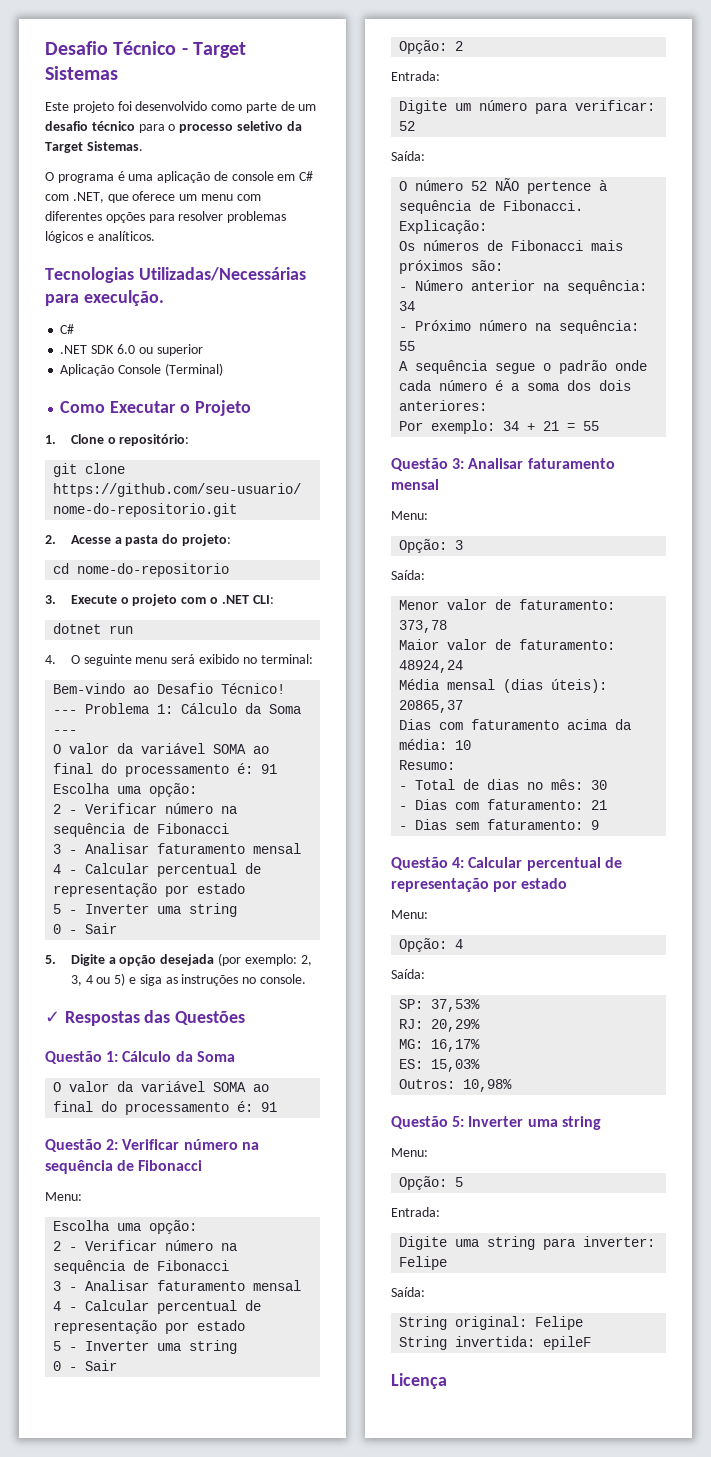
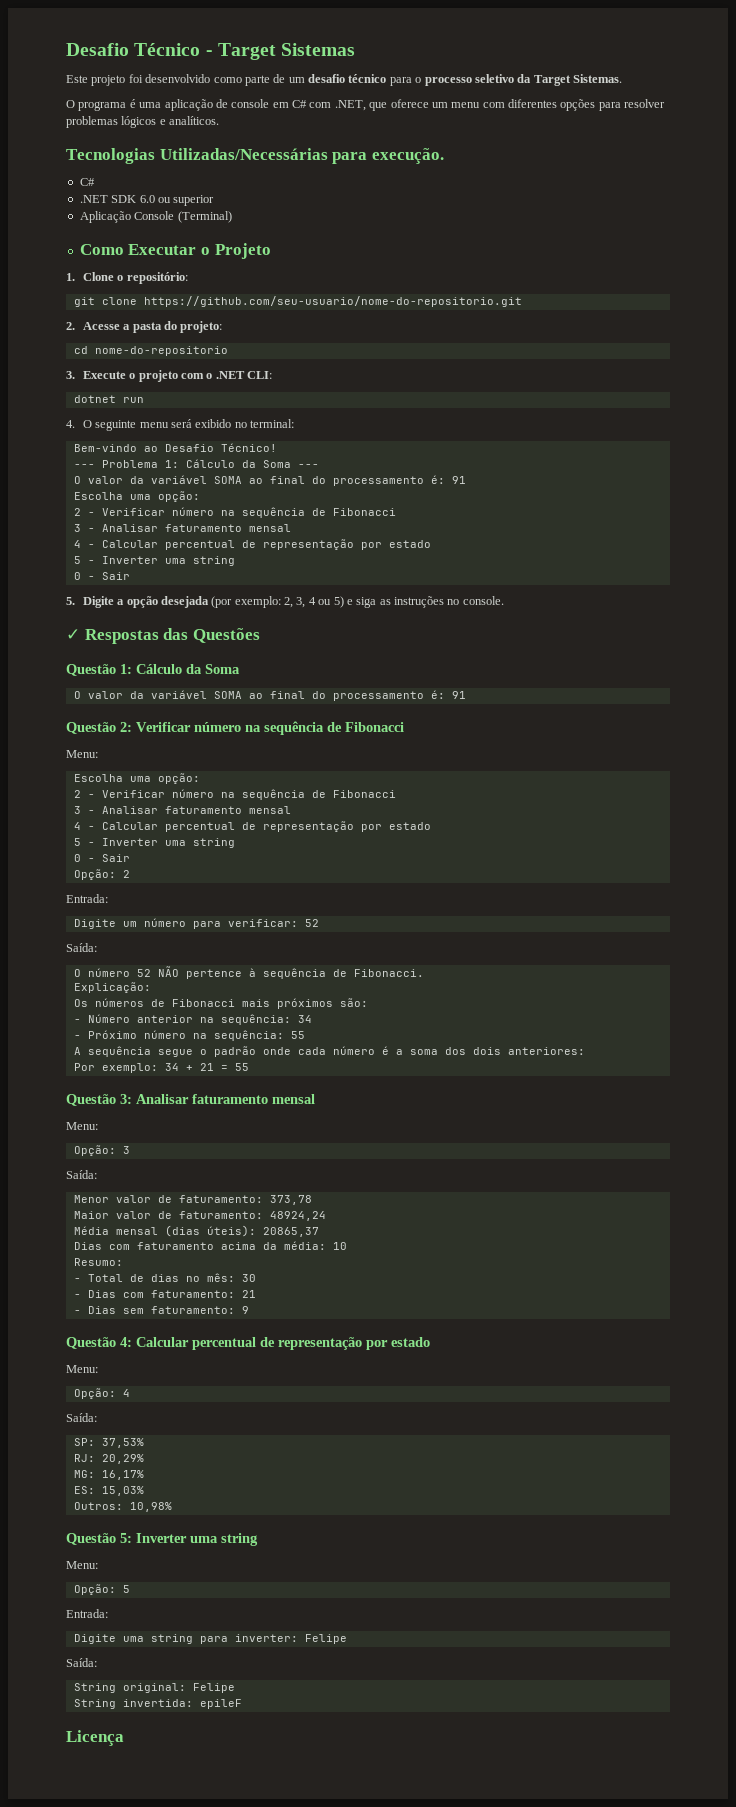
[83,290,164,306] execulção. -> [371,148,444,164] execução.

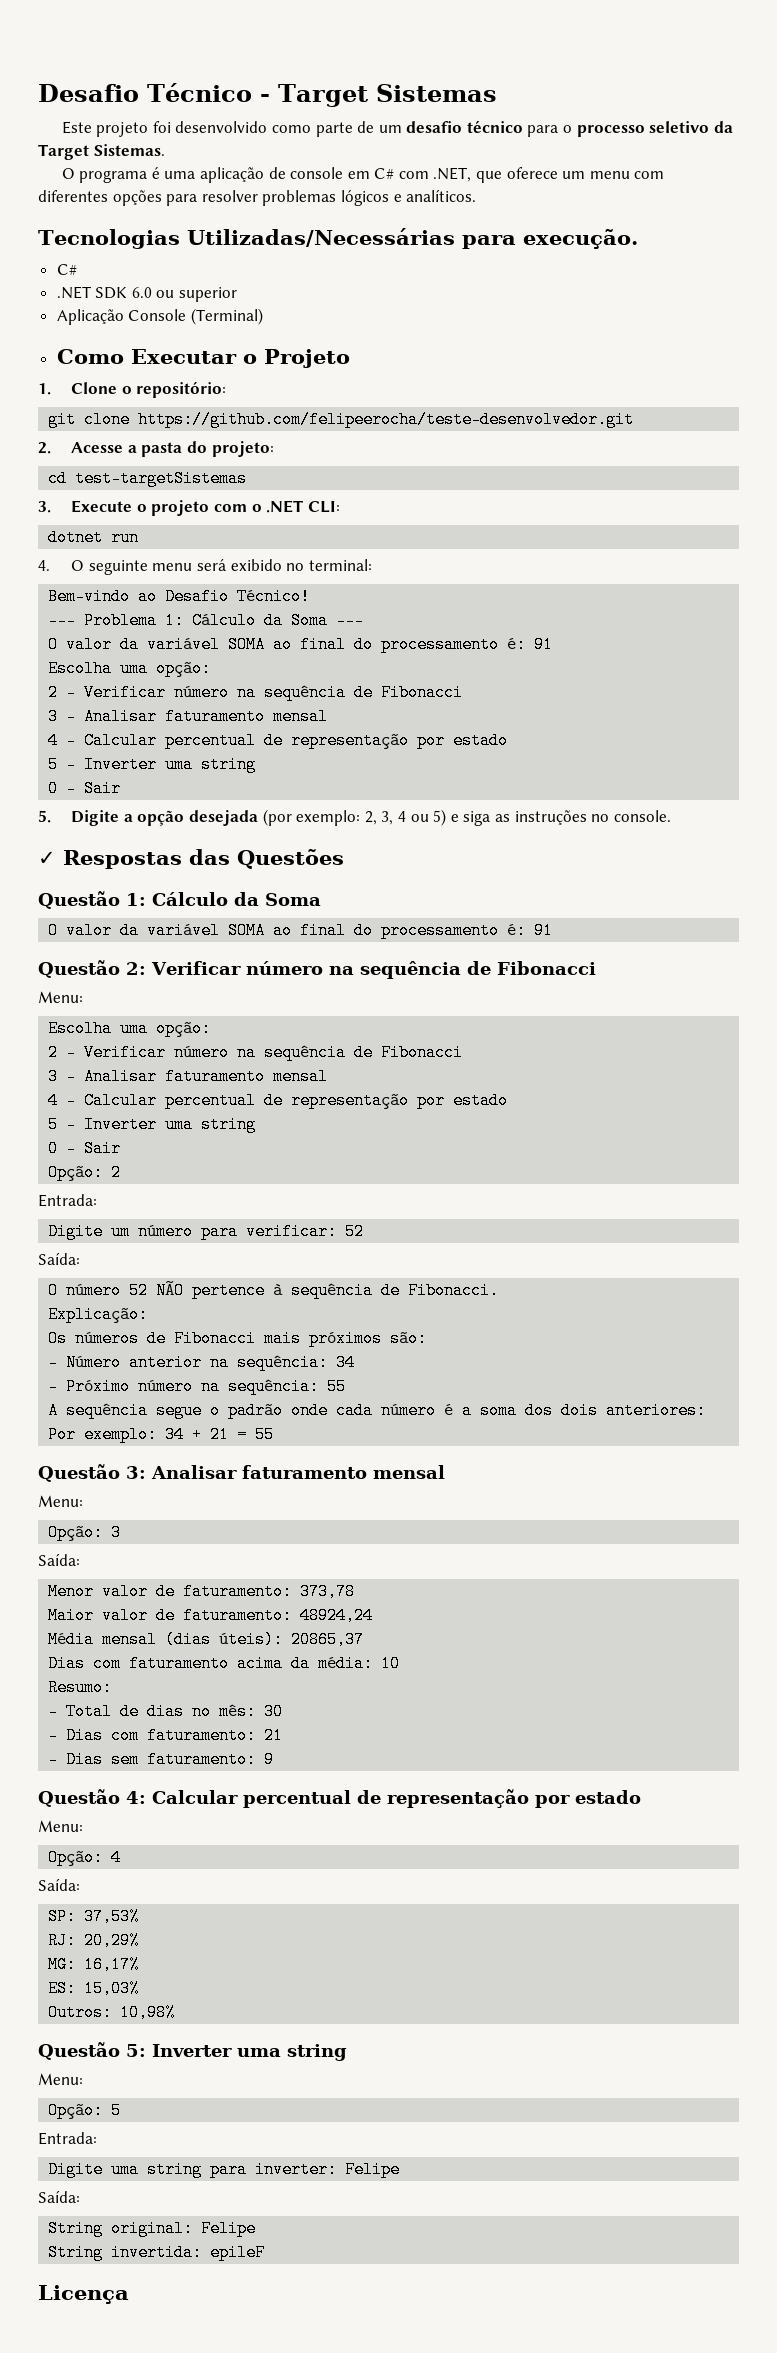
[143,296,522,307] https://github.com/seu-usuario/nome-do-repositorio.git -> [138,411,635,428] https://github.com/felipeerocha/teste-desenvolvedor.git
[94,346,228,356] nome-do-repositorio -> [75,470,248,487] test-targetSistemas

